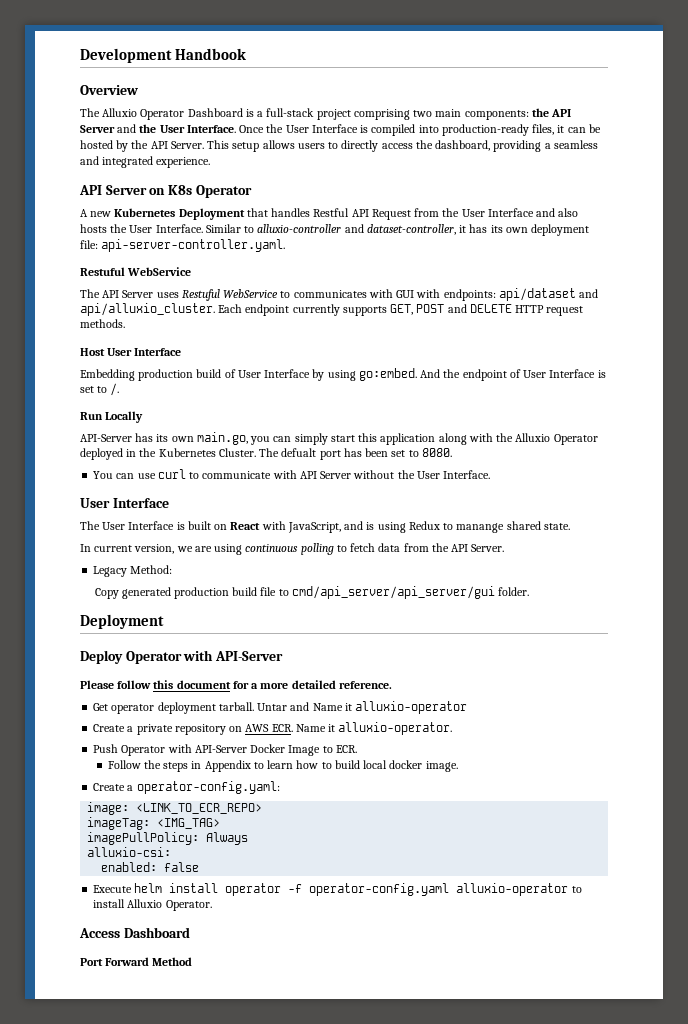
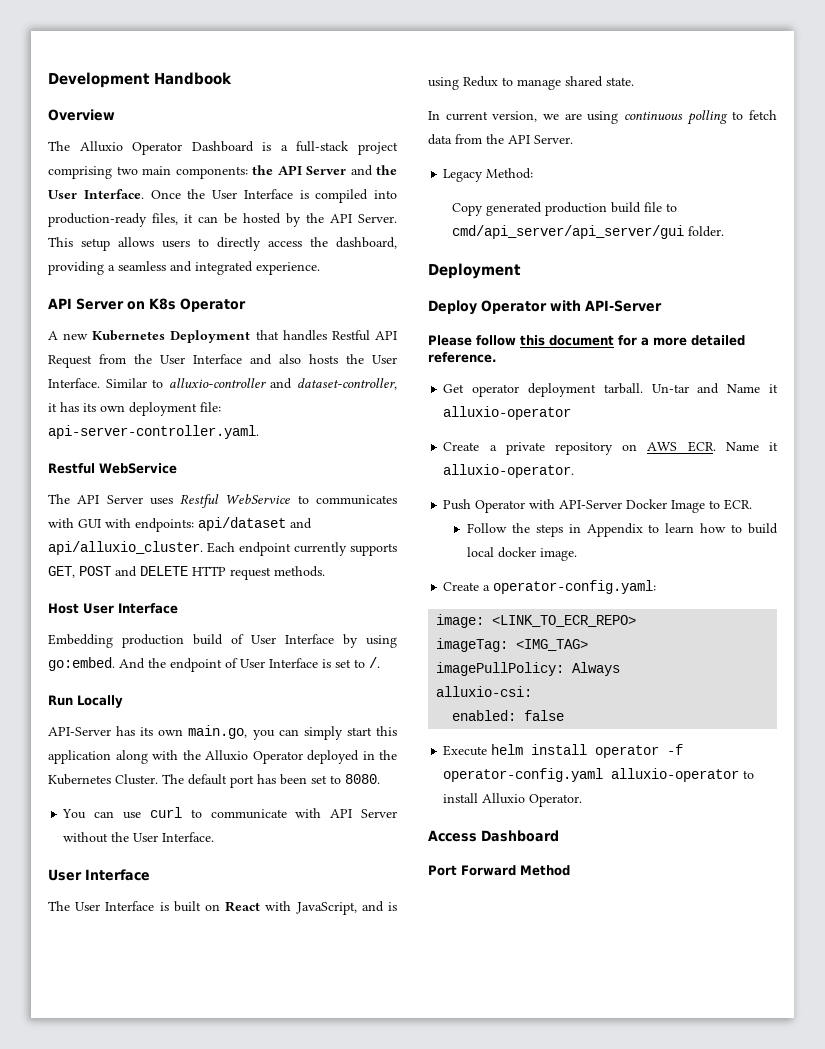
[80,267,125,276] Restuful -> [48,463,95,474] Restful
[181,289,220,301] Restuful -> [180,494,220,508] Restful
[281,448,317,457] defualt -> [188,774,227,785] default
[456,523,505,533] manange -> [517,79,561,90] manage
[257,703,288,711] Untar -> [651,384,689,393] Un-tar

